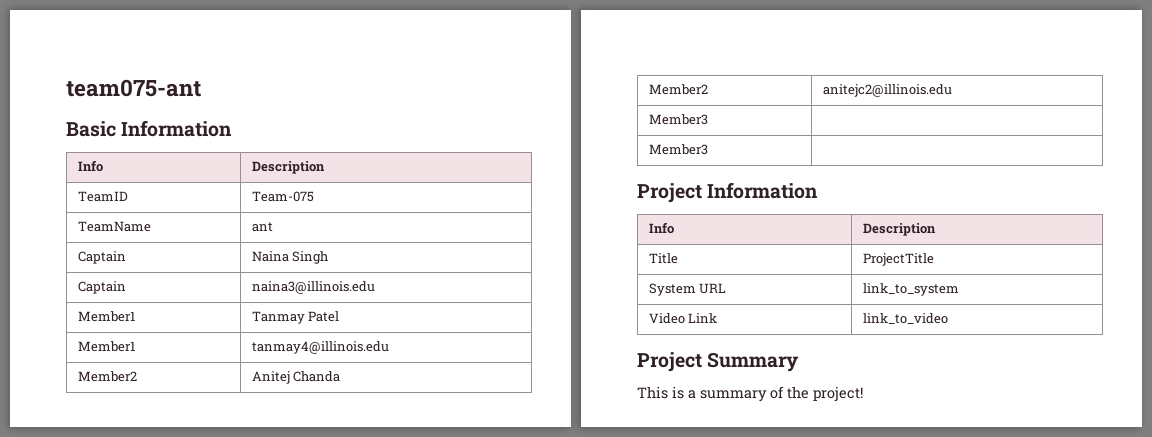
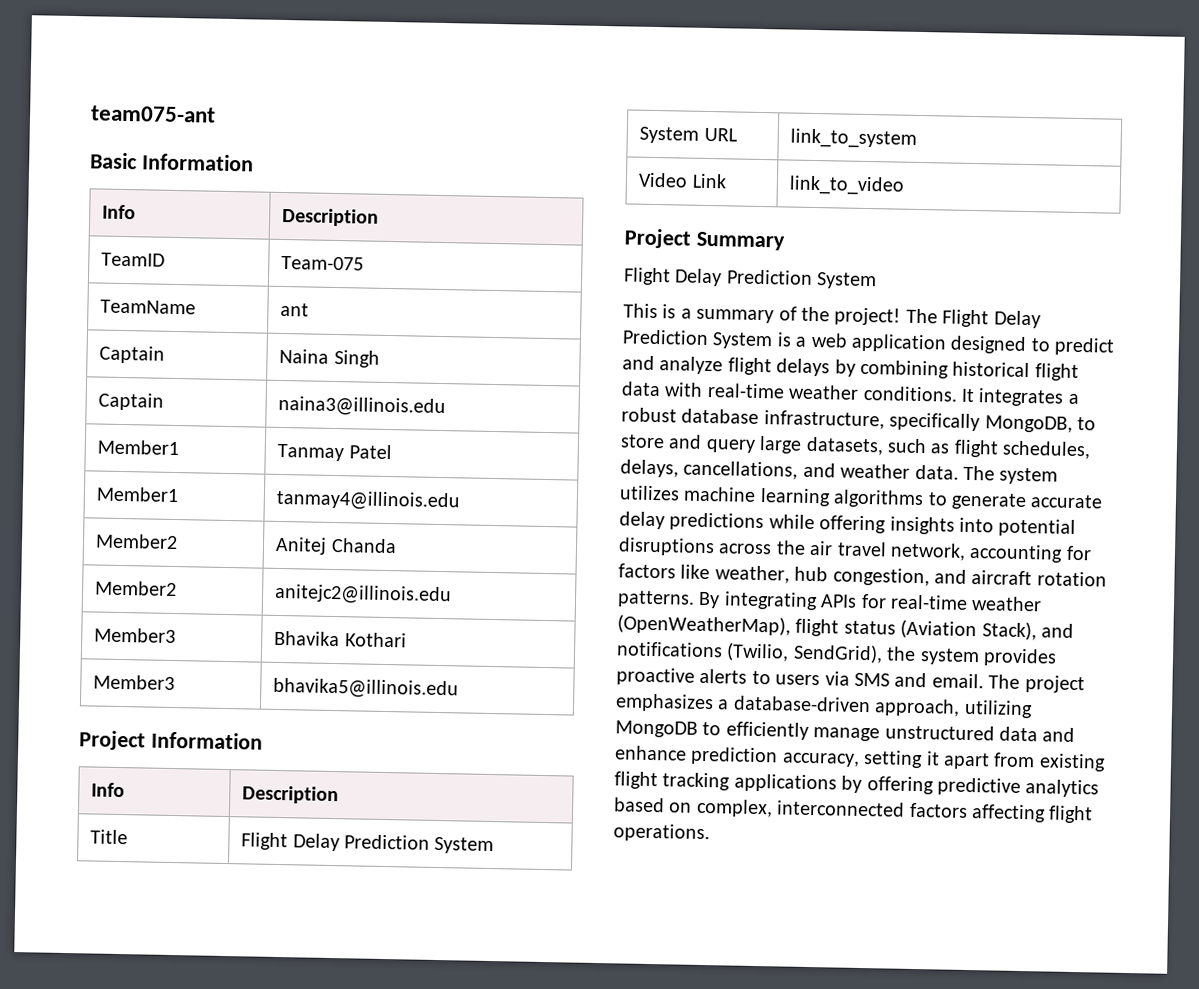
[648,144,708,155] // Member3 | -> [274,630,407,648] [93,674,176,691] [273,677,460,700] Bhavika Kothari // Member3 | bhavika5@illinois.edu
[862,253,934,266] ProjectTitle -> [241,832,495,855] Flight Delay Prediction System
(800, 362) none -> [623,267,878,290] // Flight Delay Prediction System
(863, 394) none -> [905,308,1041,329] [622,329,1116,356] [622,355,1079,382] [621,381,1079,407] [621,407,1096,433] [620,434,1092,460] [620,459,1059,485] [619,485,1104,511] [619,511,1077,537] [618,537,1092,563] [618,563,1107,587] [617,590,1043,612] [617,614,1074,641] [616,641,1057,667] [616,667,1085,694] [615,693,1033,719] [615,720,1076,743] [615,745,1106,772] [614,771,1100,798] [614,797,1094,824] [613,823,710,843] The Flight Delay Prediction System is a web application designed to predict and analyze flight delays by combining historical flight data with real-time weather conditions. It integrates a robust database infrastructure, specifically MongoDB, to store and query large datasets, such as flight schedules, delays, cancellations, and weather data. The system utilizes machine learning algorithms to generate accurate delay predictions while offering insights into potential disruptions across the air travel network, accounting for factors like weather, hub congestion, and aircraft rotation patterns. By integrating APIs for real-time weather (OpenWeatherMap), flight status (Aviation Stack), and notifications (Twilio, SendGrid), the system provides proactive alerts to users via SMS and email. The project emphasizes a database-driven approach, utilizing MongoDB to efficiently manage unstructured data and enhance prediction accuracy, setting it apart from existing flight tracking applications by offering predictive analytics based on complex, interconnected factors affecting flight operations.

